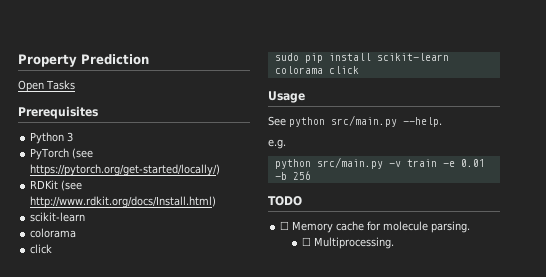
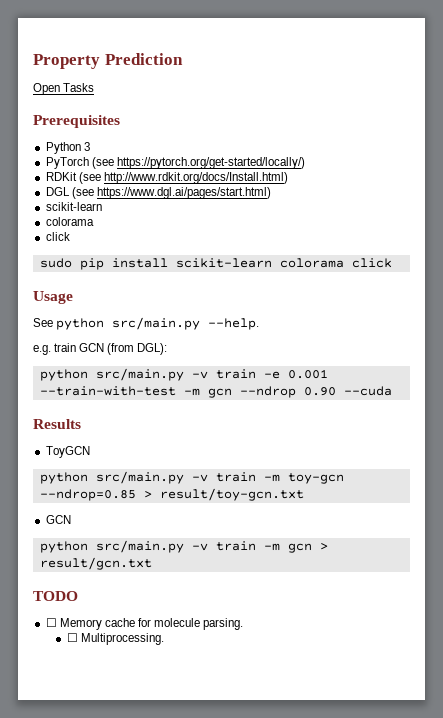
(217, 202) none -> [45,187,271,199] // DGL (see https://www.dgl.ai/pages/start.html)
(286, 144) none -> [54,343,168,355] train GCN (from DGL):
[460,159,485,167] [274,171,311,180] 0.01 -b 256 -> [287,369,328,379] [39,386,392,398] [33,419,81,429] [45,446,90,458] [39,471,344,484] [39,488,304,501] [45,515,71,524] [39,540,328,553] [39,557,152,570] 0.001 --train-with-test -m gcn --ndrop 0.90 --cuda // Results // ToyGCN // python src/main.py -v train -m toy-gcn --ndrop=0.85 > result/toy-gcn.txt // GCN // python src/main.py -v train -m gcn > result/gcn.txt

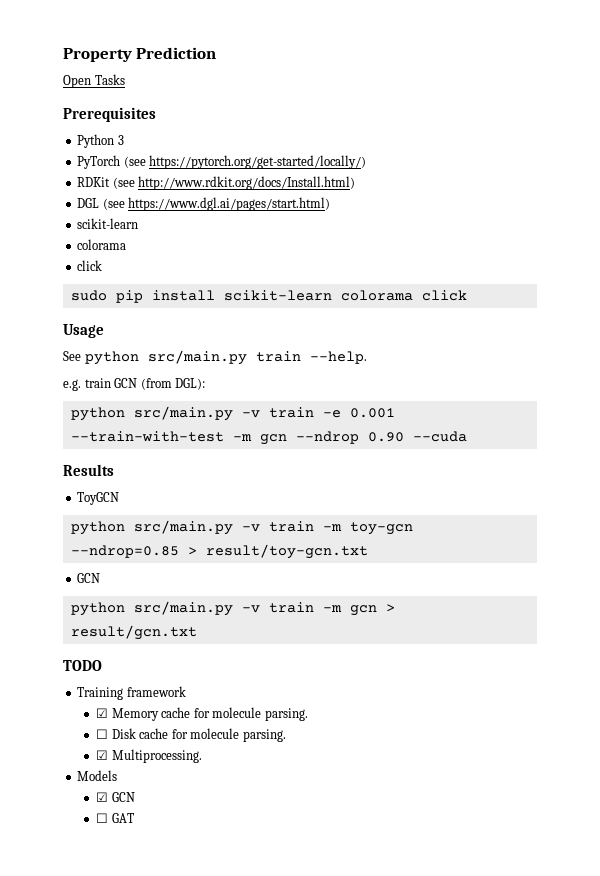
(201, 323) none -> [255,351,301,362] train
[45,618,57,627] ☐ -> [77,686,186,700] [96,708,109,718] Training framework // ☑
[80,633,164,645] Multiprocessing. -> [111,728,286,742] [96,749,202,763] [77,770,118,781] [96,792,135,802] [96,813,134,823] Disk cache for molecule parsing. // ☑ Multiprocessing. // Models // ☑ GCN // ☐ GAT

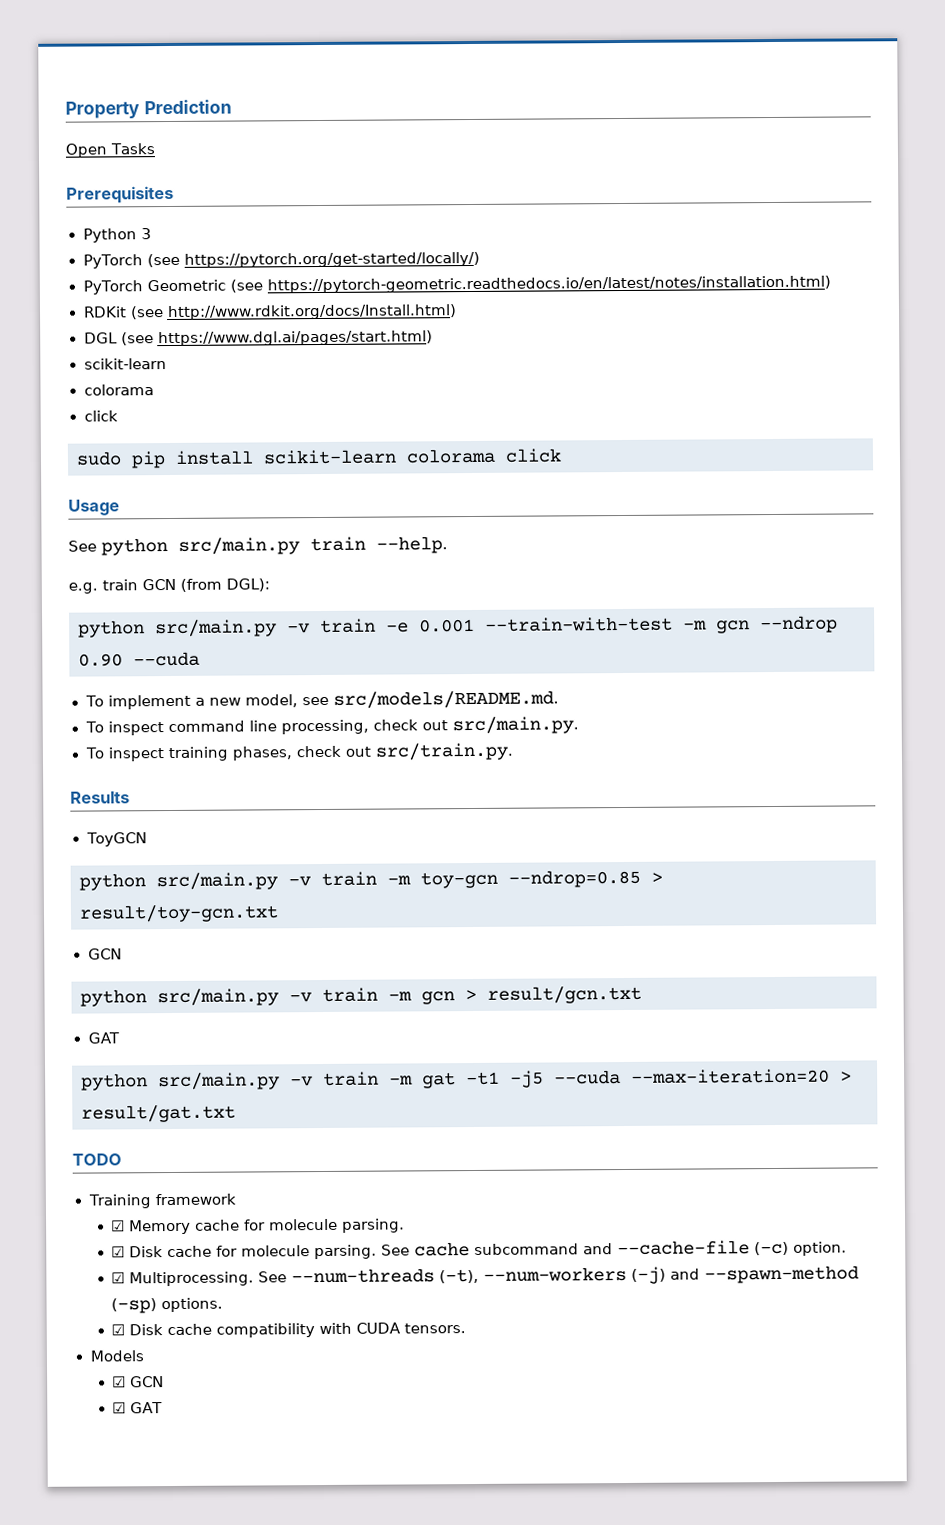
(367, 162) none -> [82,275,832,295] // PyTorch Geometric (see https://pytorch-geometric.readthedocs.io/en/latest/notes/installation.html)
(467, 436) none -> [84,690,560,710] [84,716,580,736] [84,742,514,762] // To implement a new model, see src/models/README.md. // To inspect command line processing, check out src/main.py. // To inspect training phases, check out src/train.py.
(197, 632) none -> [87,1032,121,1044] [81,1068,852,1091] [81,1104,236,1123] // GAT // python src/main.py -v train -m gat -t1 -j5 --cuda --max-iteration=20 > result/gat.txt
[96,729,109,739] ☐ -> [111,1246,126,1258] ☑
[96,749,202,763] // ☑ Multiprocessing. -> [381,1240,848,1257] [111,1265,860,1287] [111,1297,224,1314] [111,1322,467,1338] See cache subcommand and --cache-file (-c) option. // ☑ Multiprocessing. See --num-threads (-t), --num-workers (-j) and --spawn-method (-sp) options. // ☑ Disk cache compatibility with CUDA tensors.
[96,813,109,823] ☐ -> [112,1402,127,1414] ☑

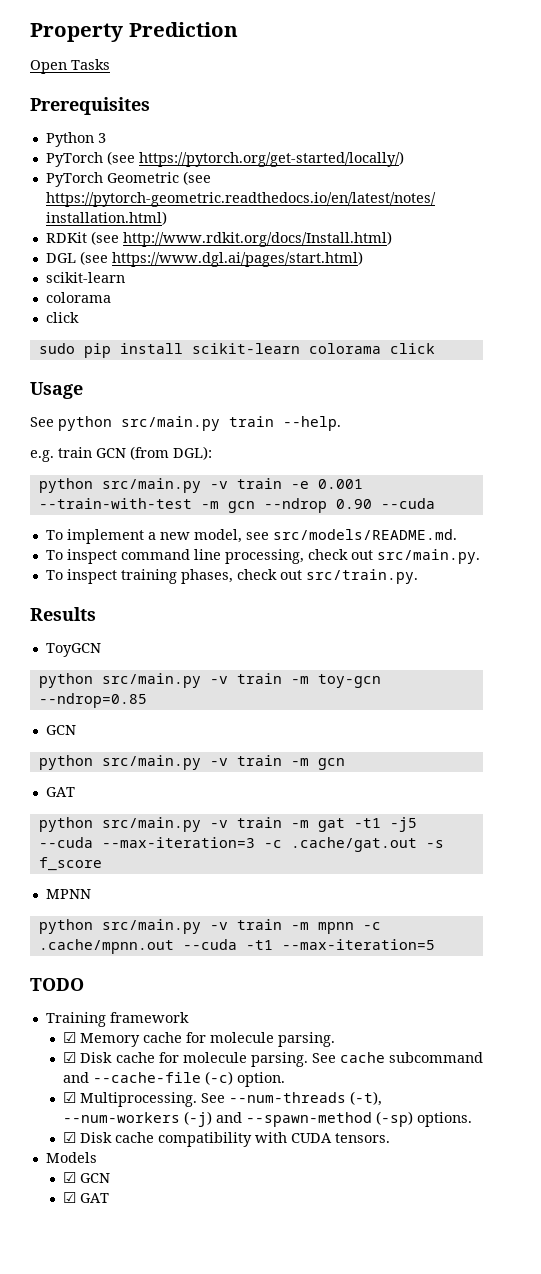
[651,872,663,883] [79,904,279,923] > result/toy-gcn.txt -> (147, 700) none
[465,985,642,1004] > result/gcn.txt -> (345, 764) none
[631,1068,852,1084] [81,1104,236,1123] --max-iteration=20 > result/gat.txt -> [101,837,444,852] [38,857,102,871] [45,889,91,899] [38,919,381,934] [38,939,435,954] --max-iteration=3 -c .cache/gat.out -s f_score // MPNN // python src/main.py -v train -m mpnn -c .cache/mpnn.out --cuda -t1 --max-iteration=5

